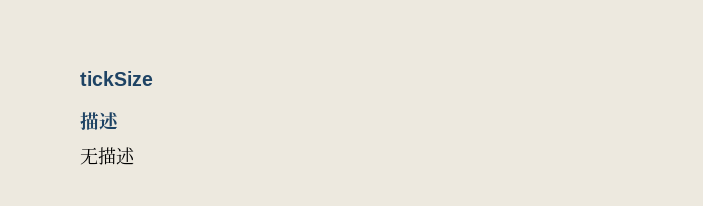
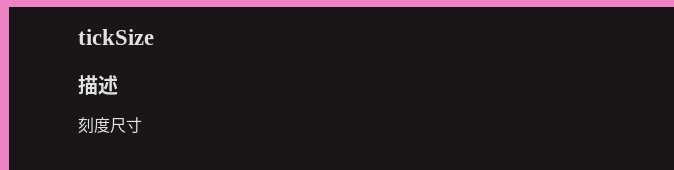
[80,147,135,165] 无描述 -> [78,117,142,134] 刻度尺寸

